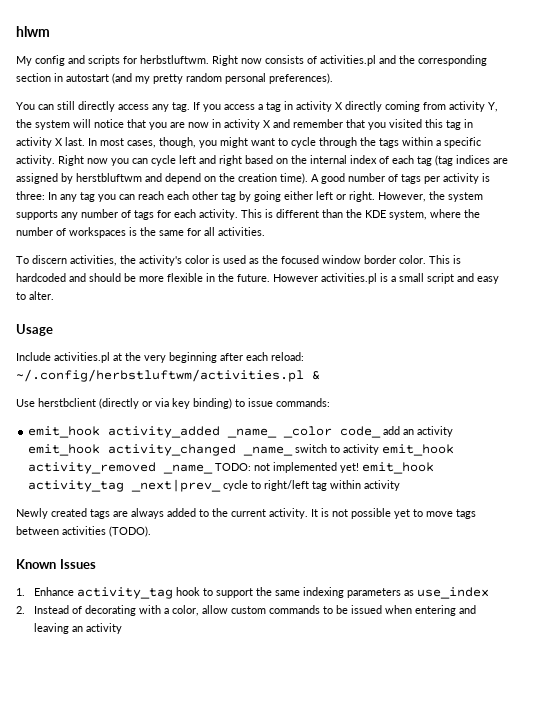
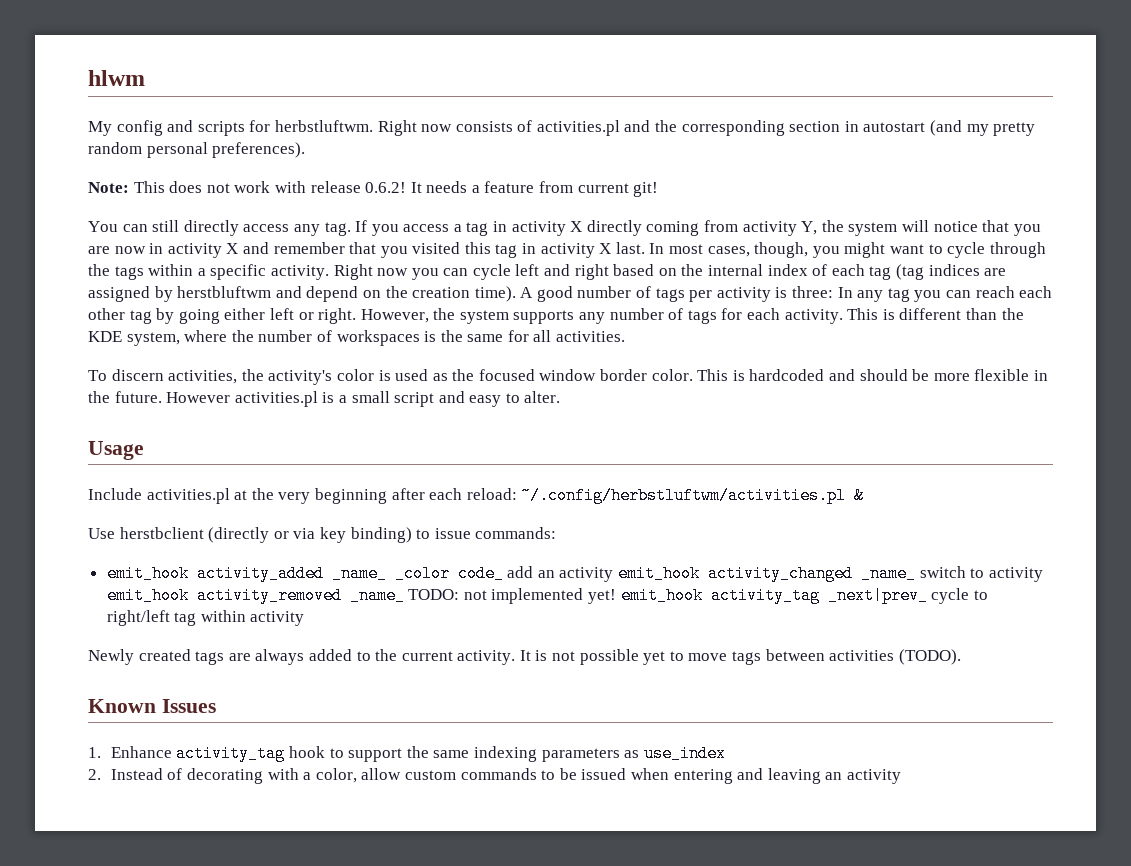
(333, 78) none -> [88,181,659,197] // Note: This does not work with release 0.6.2! It needs a feature from current git!

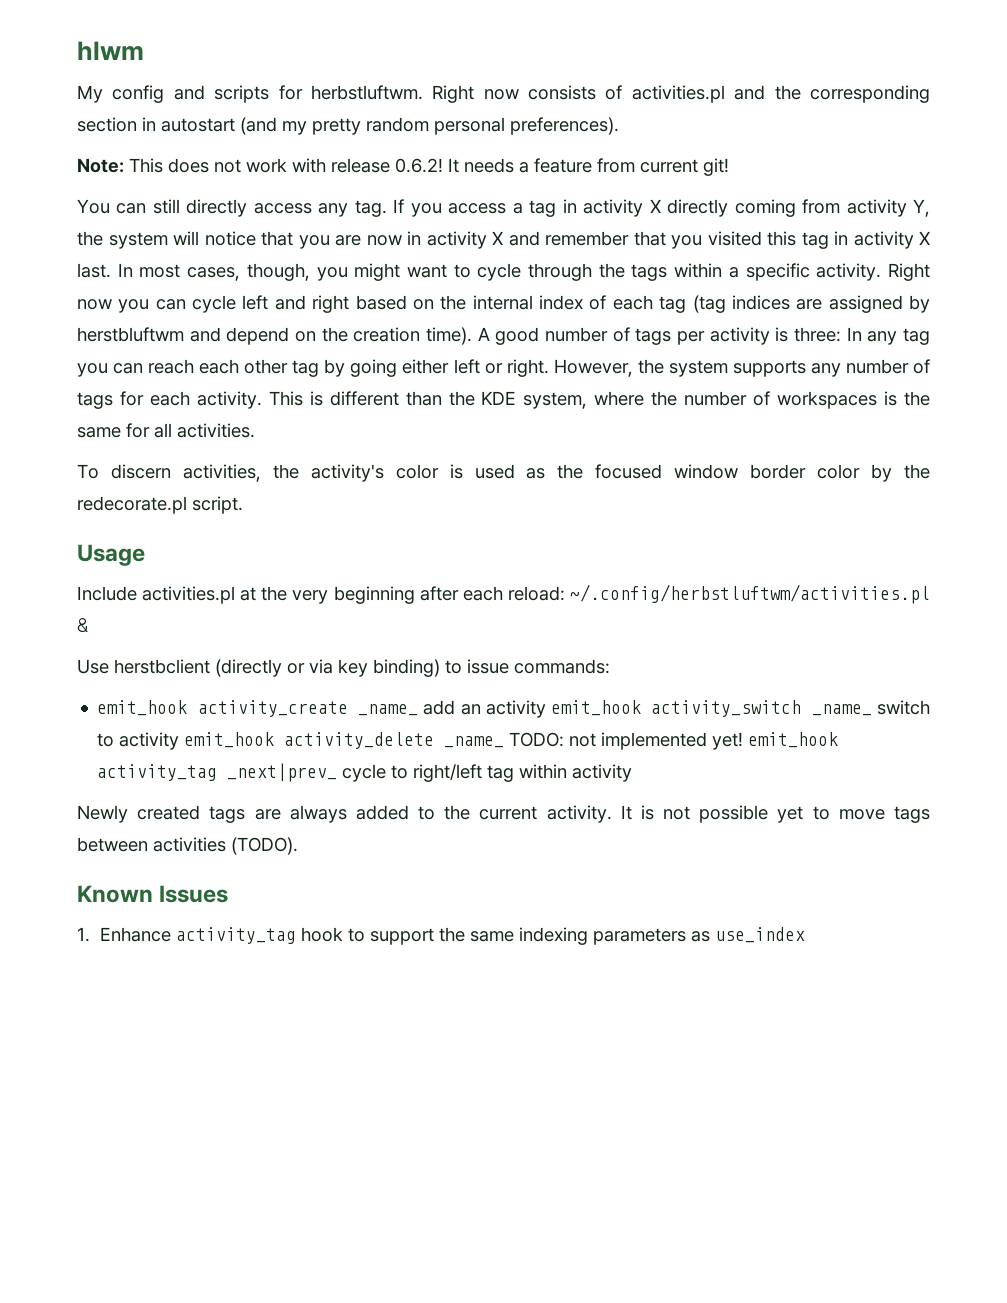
[651,369,1048,381] [88,391,561,407] color. This is hardcoded and should be more flexible in the future. However activities.pl is a small script and easy to alter. -> [817,464,930,482] [77,496,243,514] color by the redecorate.pl script.
[196,565,504,582] activity_added _name_ _color code_ -> [197,700,419,717] activity_create _name_
[708,565,854,582] activity_changed -> [651,700,802,717] activity_switch
[196,587,342,604] activity_removed -> [284,732,435,749] activity_delete
[88,768,901,784] // 2. Instead of decorating with a color, allow custom commands to be issued when entering and leaving an activity -> (806, 935) none

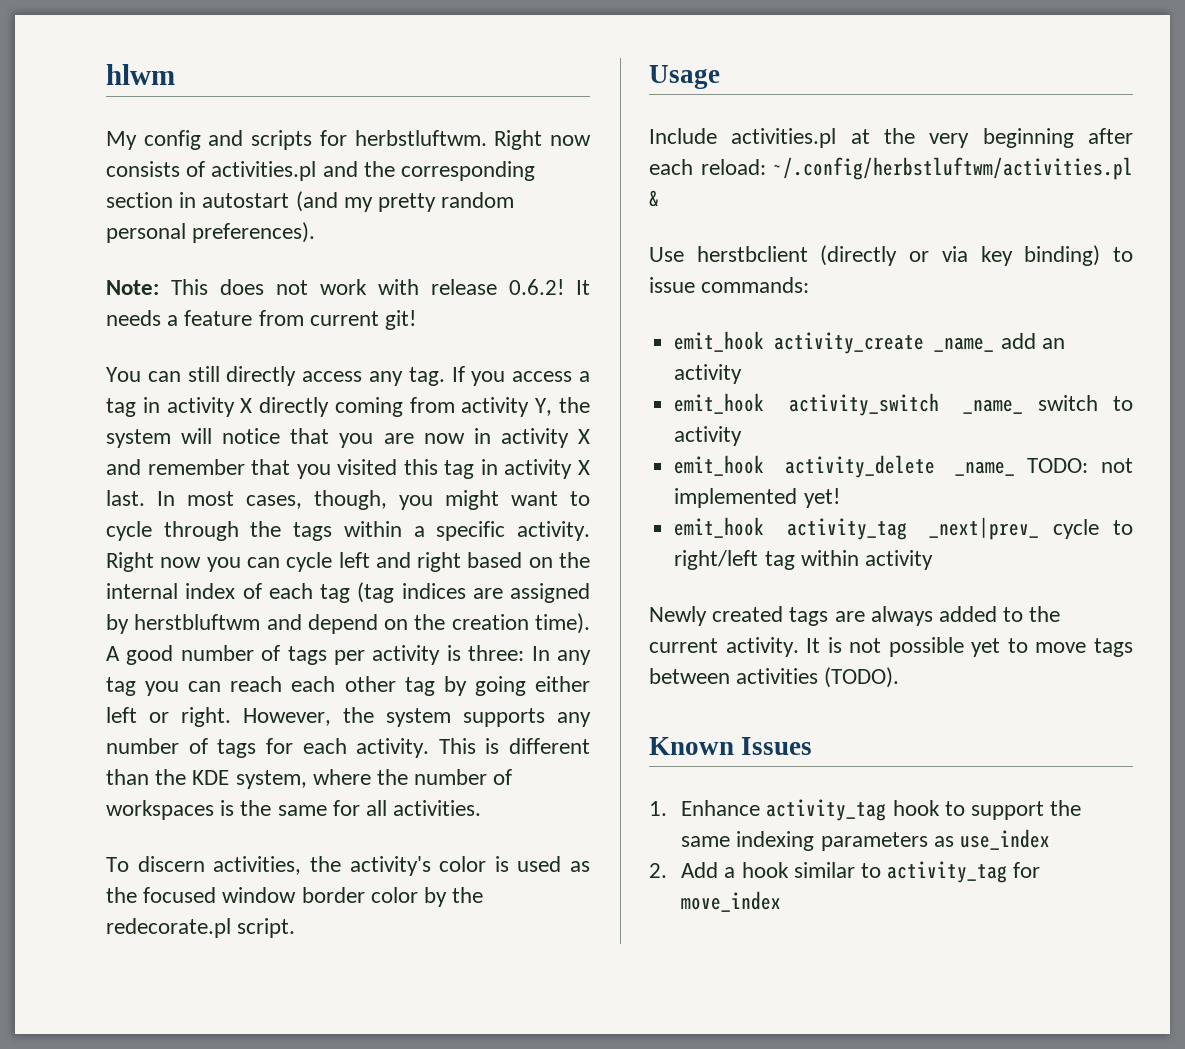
(546, 709) none -> (743, 374) //
(180, 741) none -> (743, 436) //
(744, 741) none -> (840, 498) //
(806, 935) none -> [649,861,1041,883] [681,891,782,912] // 2. Add a hook similar to activity_tag for move_index

